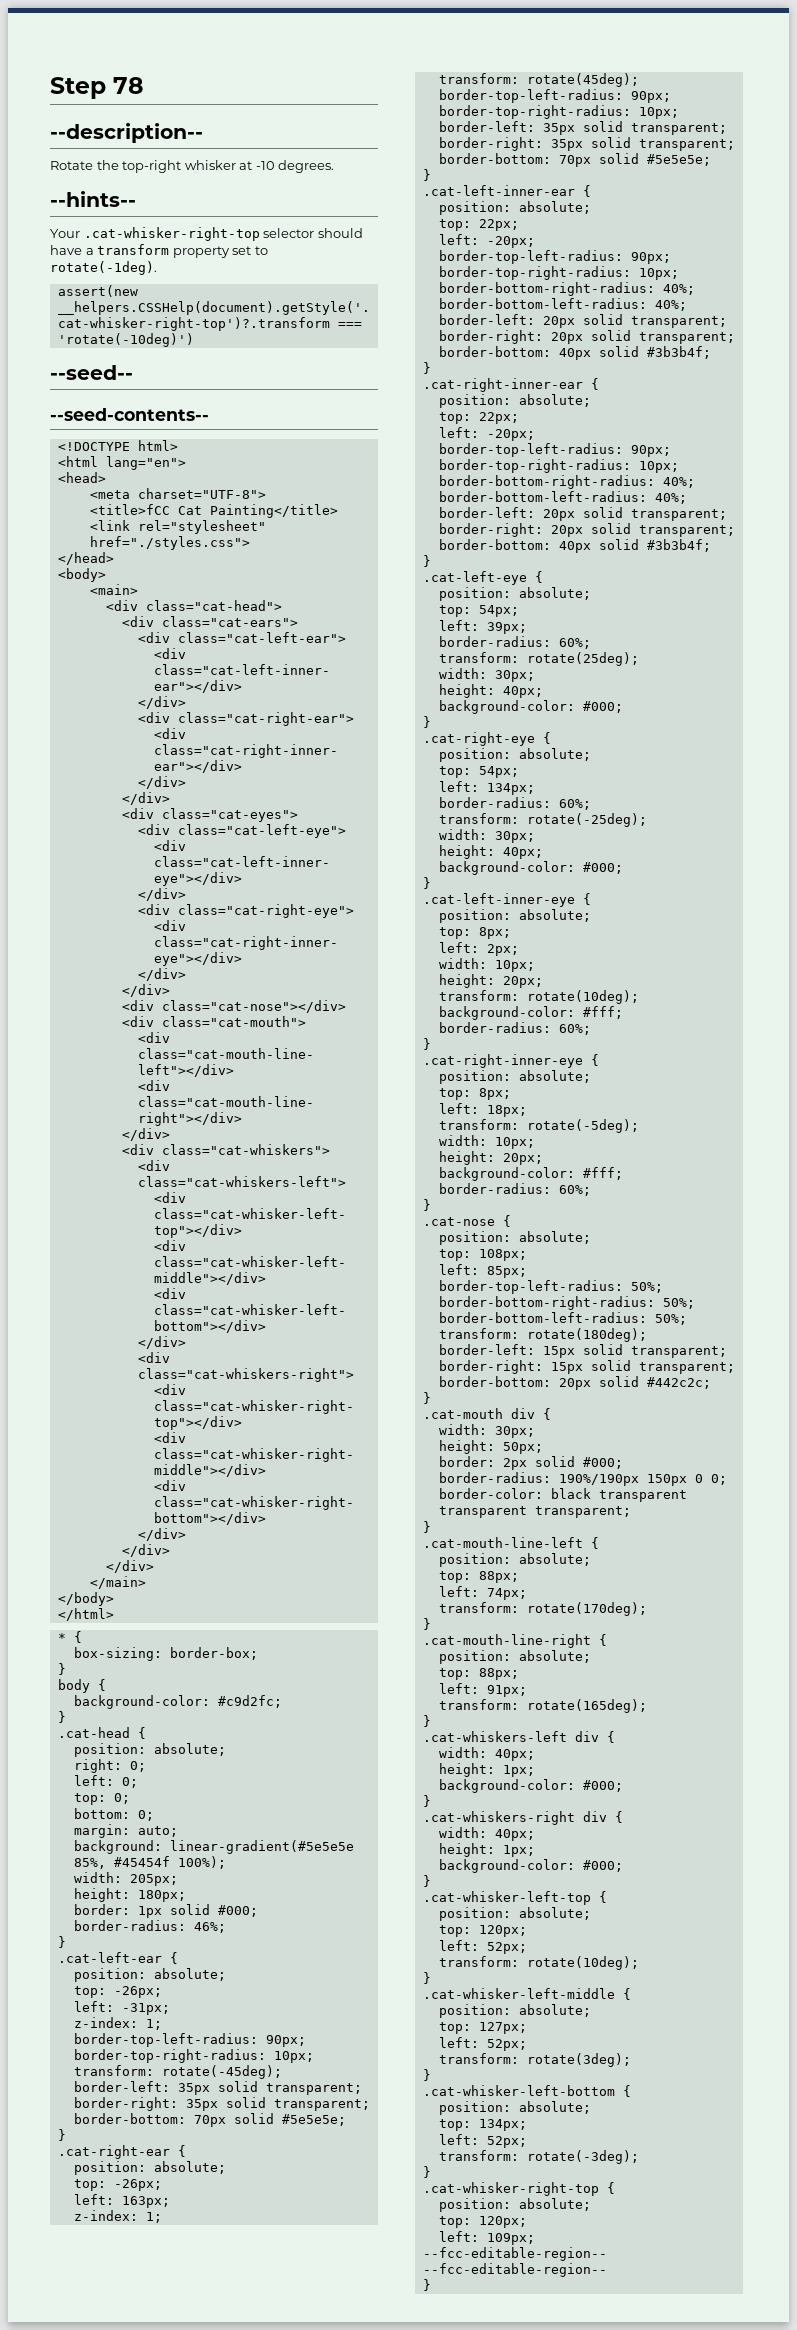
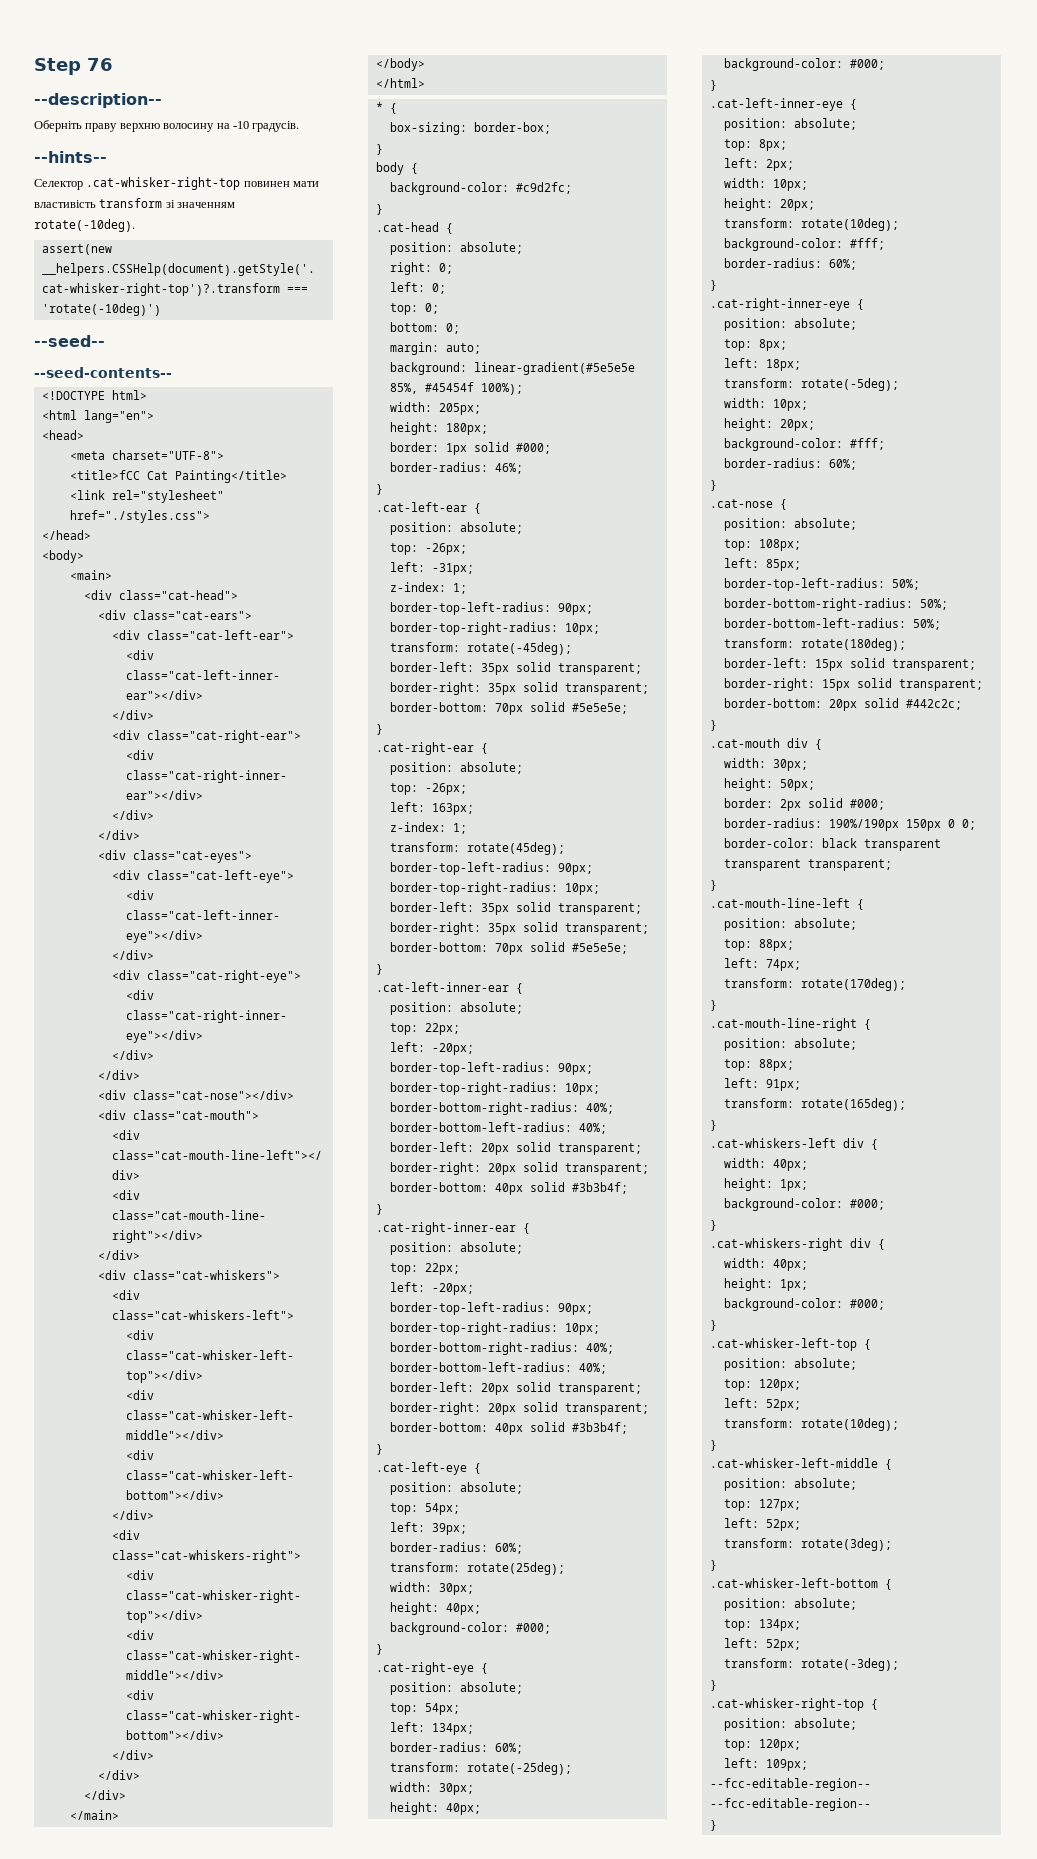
[113,77,144,94] 78 -> [87,58,113,71] 76
[50,160,335,173] [50,191,136,207] [50,227,363,241] [50,244,268,258] [50,261,157,275] Rotate the top-right whisker at -10 degrees. // --hints-- // Your .cat-whisker-right-top selector should have a transform property set to rotate(-1deg). -> [34,120,300,132] [34,151,107,163] [34,177,320,190] [34,198,236,208] [34,219,135,232] Оберніть праву верхню волосину на -10 градусів. // --hints-- // Селектор .cat-whisker-right-top повинен мати властивість transform зі значенням rotate(-10deg).

